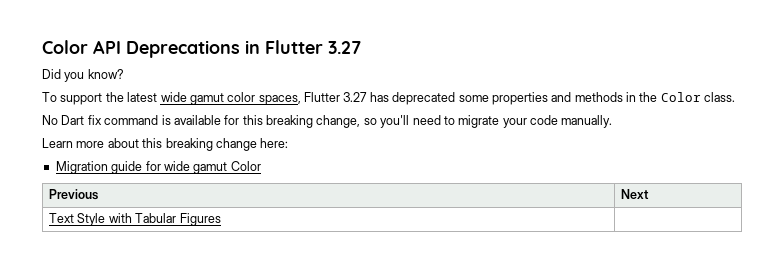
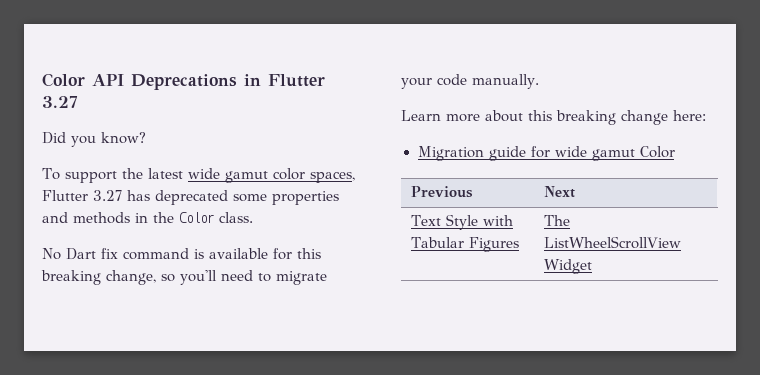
(221, 219) none -> [543,215,570,226] [543,236,681,249] [543,259,592,274] The ListWheelScrollView Widget

